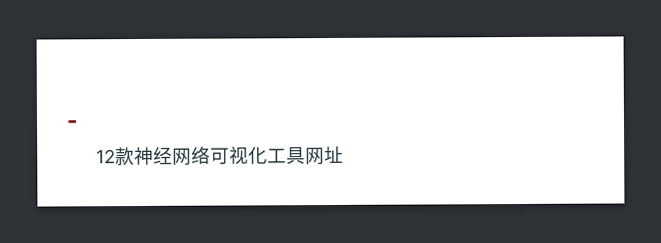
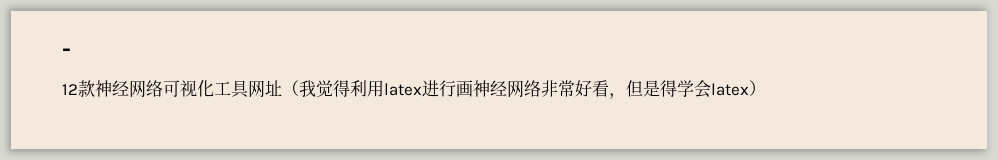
(345, 154) none -> [282,80,766,99] （我觉得利用latex进行画神经网络非常好看，但是得学会latex）

